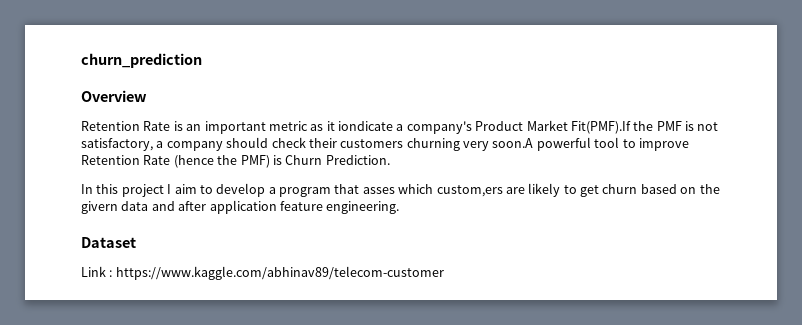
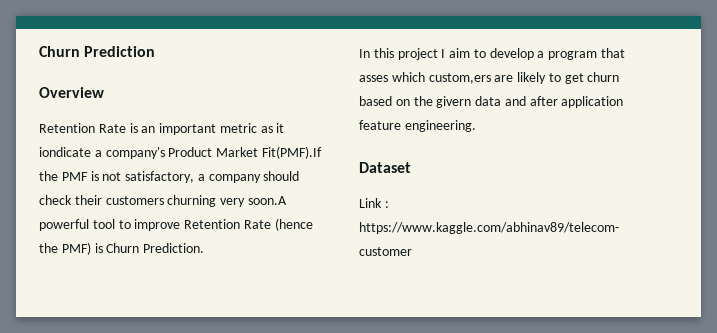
[81,53,202,68] churn_prediction -> [39,46,156,57] Churn Prediction

